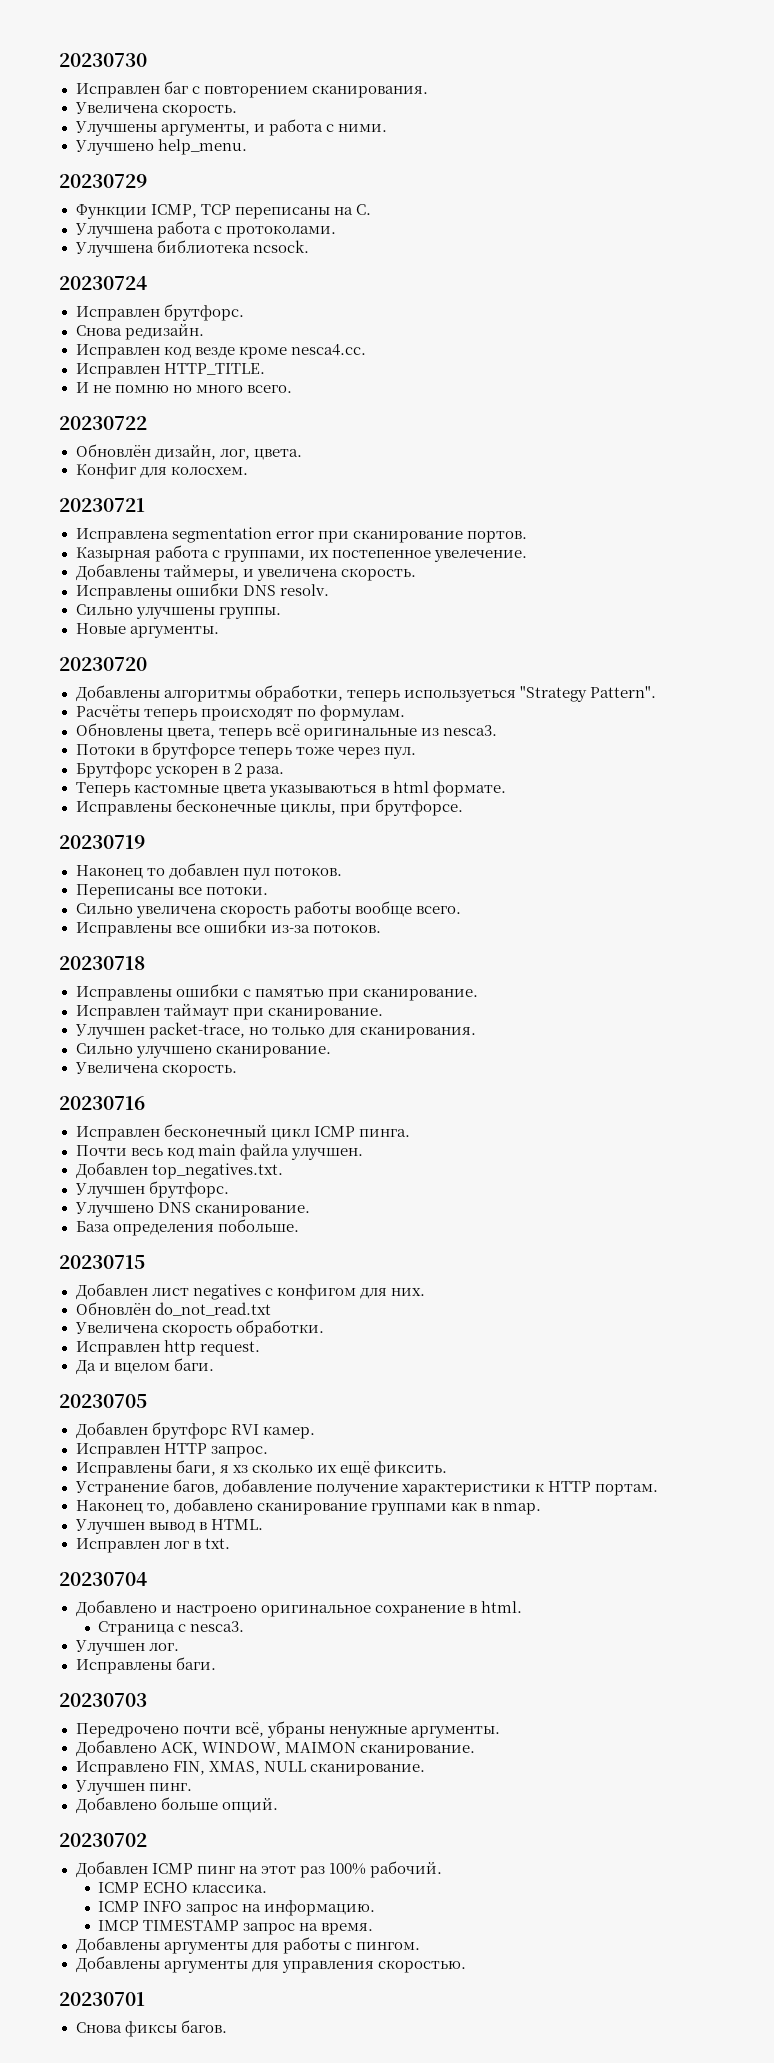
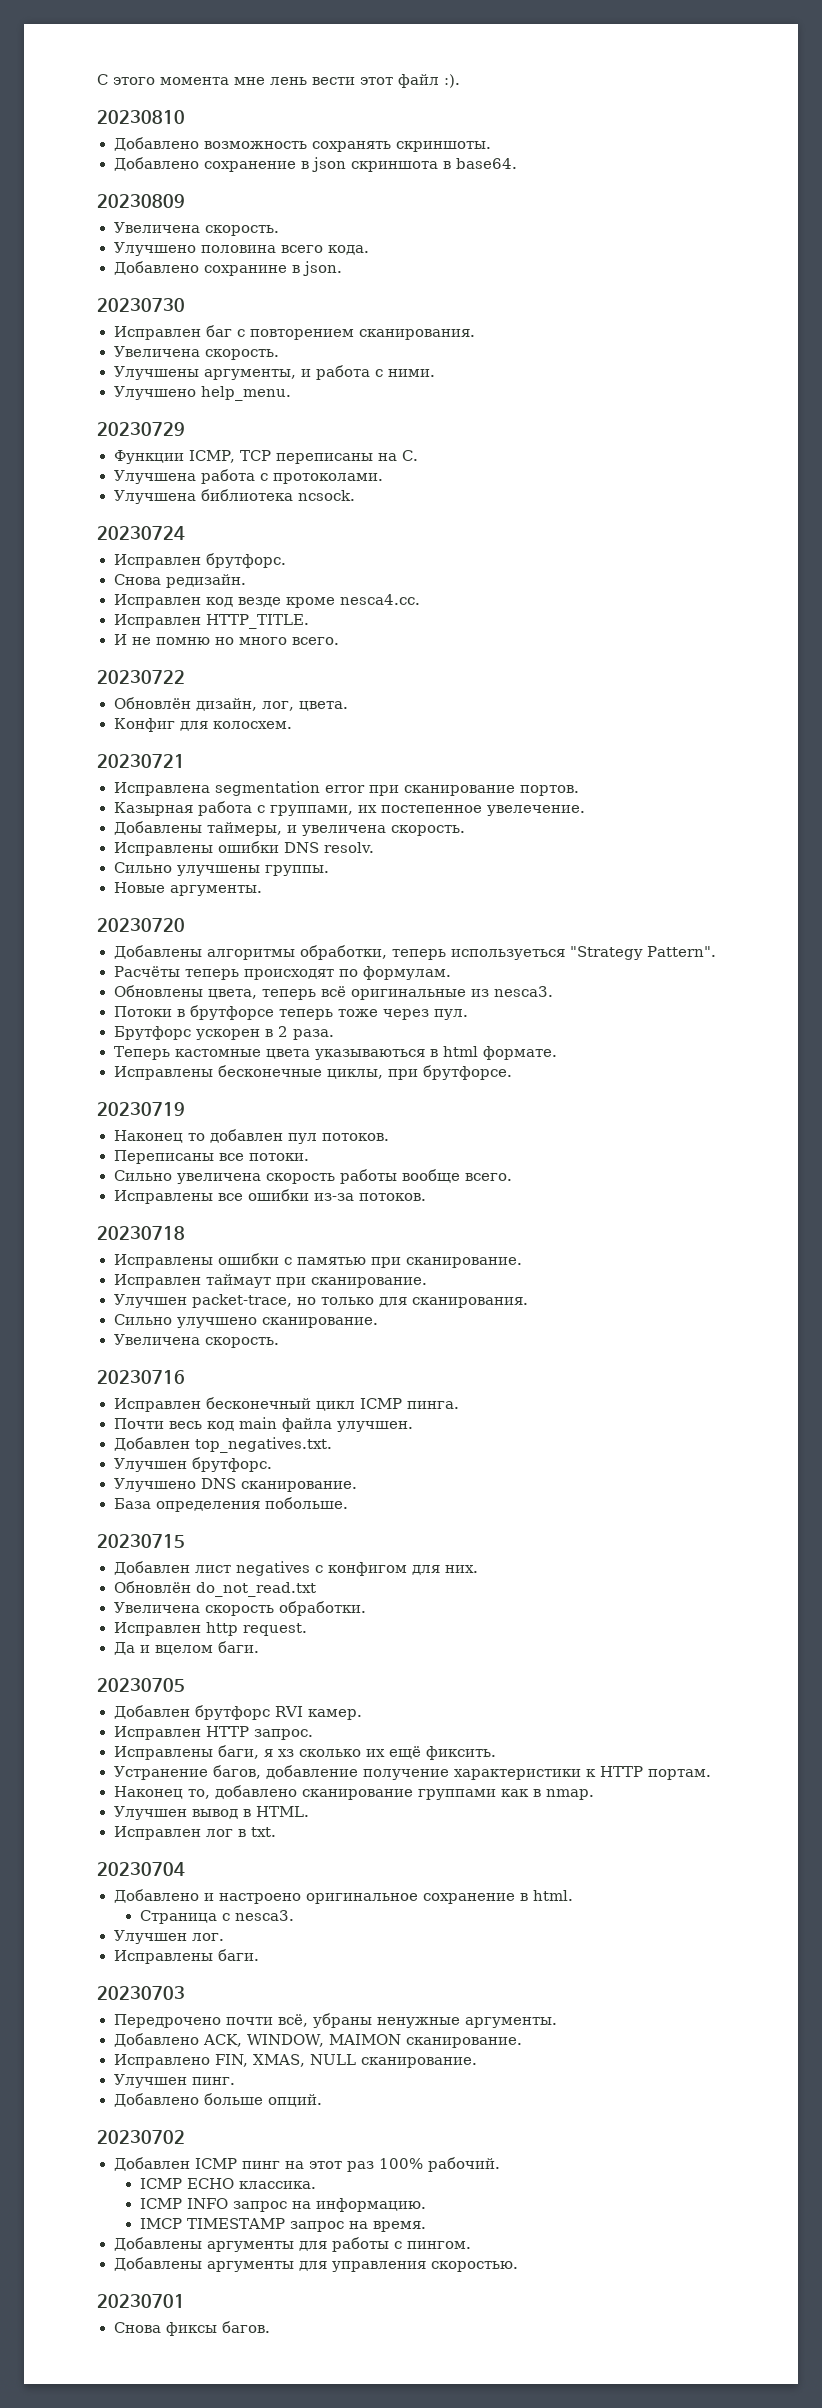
(59, 60) none -> [97,74,460,88] [97,110,185,124] [113,137,491,152] [113,157,517,172] [97,194,185,208] [113,222,279,236] [113,242,369,256] [113,261,342,276] С этого момента мне лень вести этот файл :). // 20230810 // Добавлено возможность сохранять скриншоты. // Добавлено сохранение в json скриншота в base64. // 20230809 // Увеличена скорость. // Улучшено половина всего кода. // Добавлено сохранине в json. //

